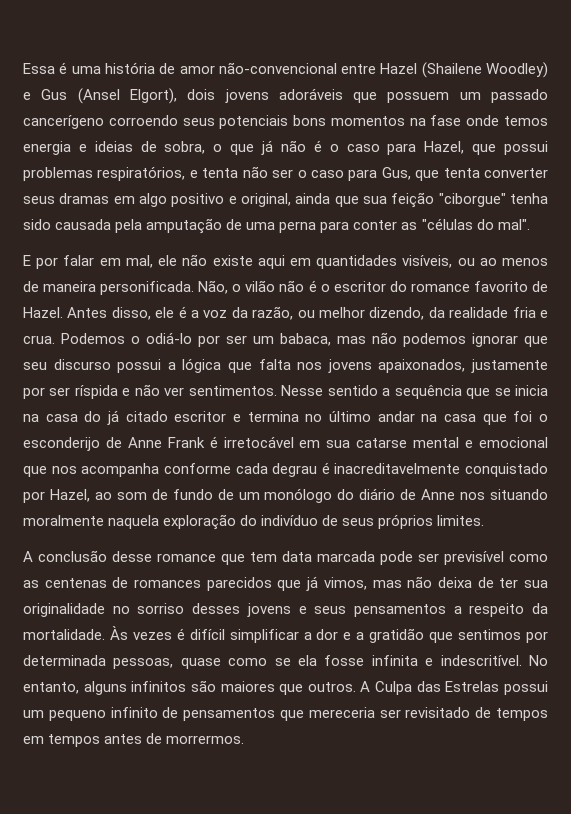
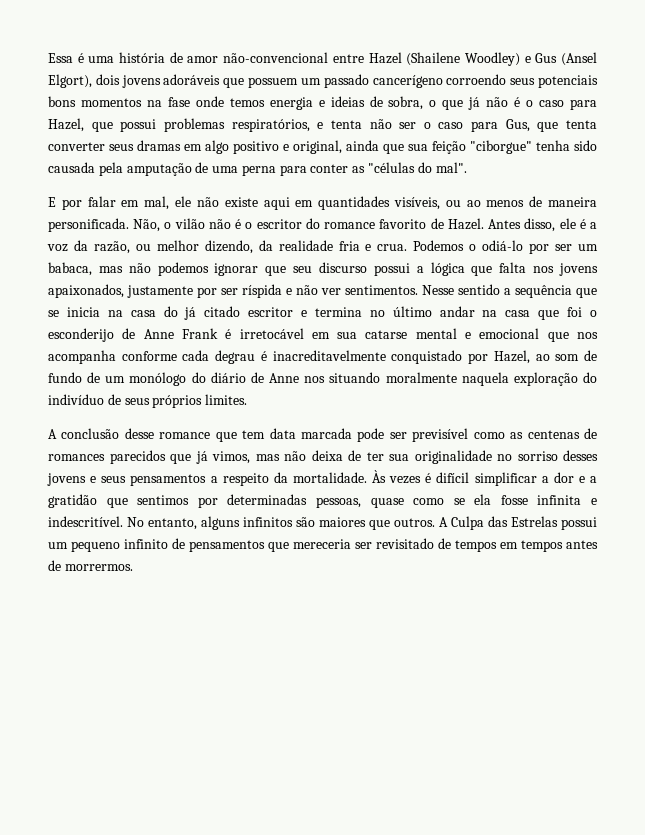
[23,655,106,666] determinada -> [227,494,308,505] determinadas

